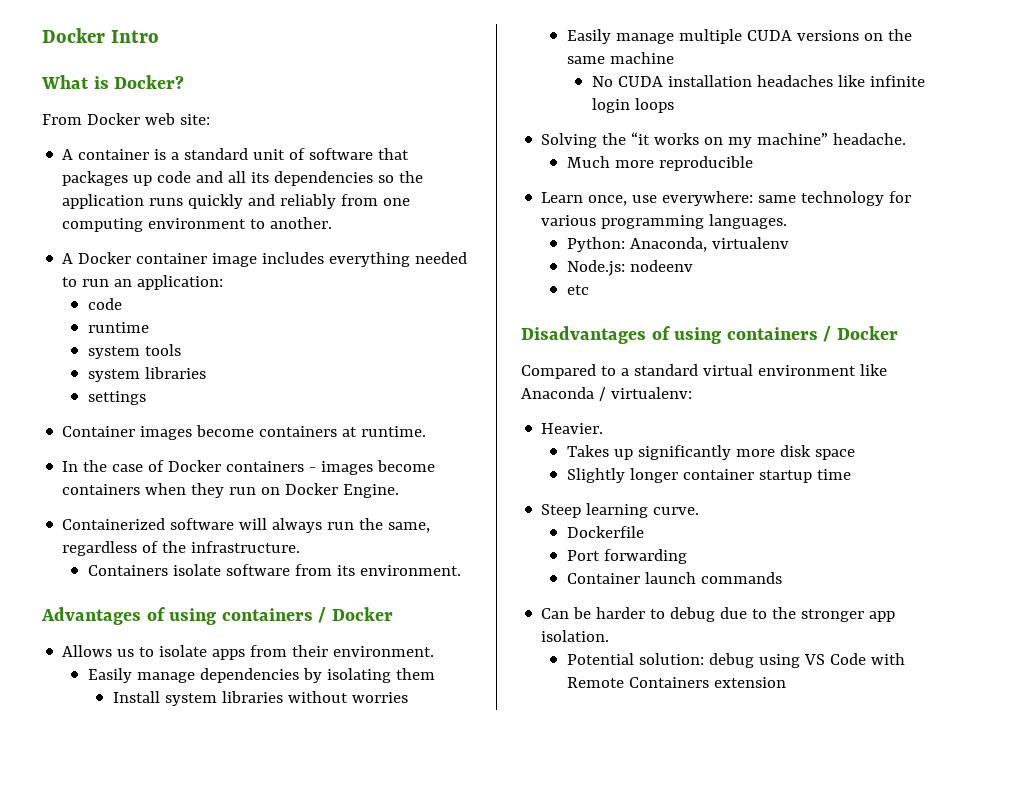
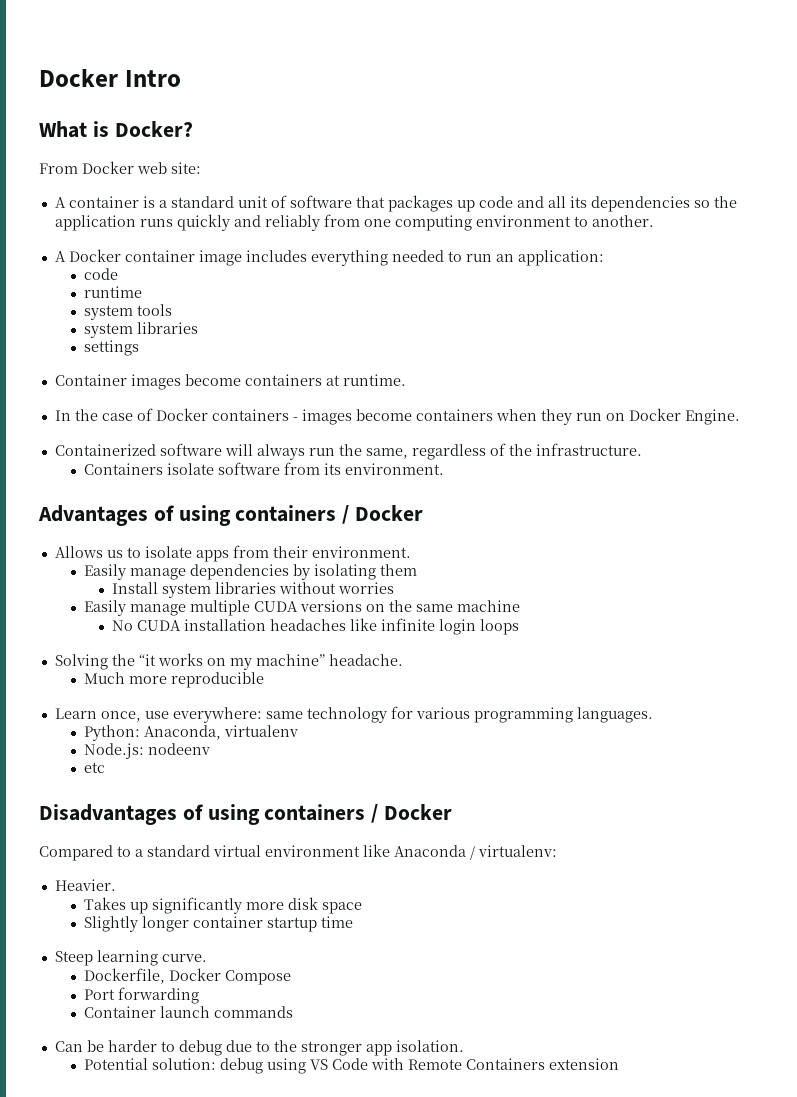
[566,526,644,538] Dockerfile -> [83,968,291,985] Dockerfile, Docker Compose

